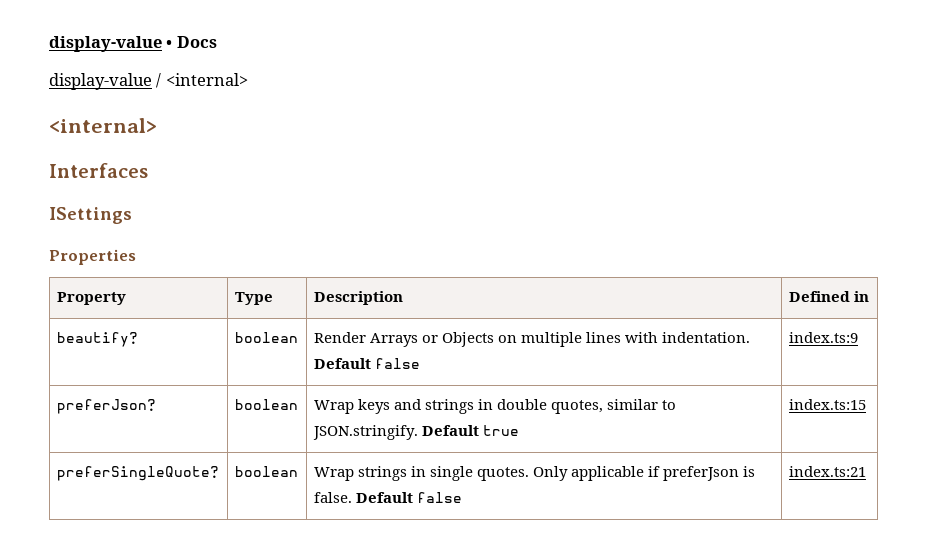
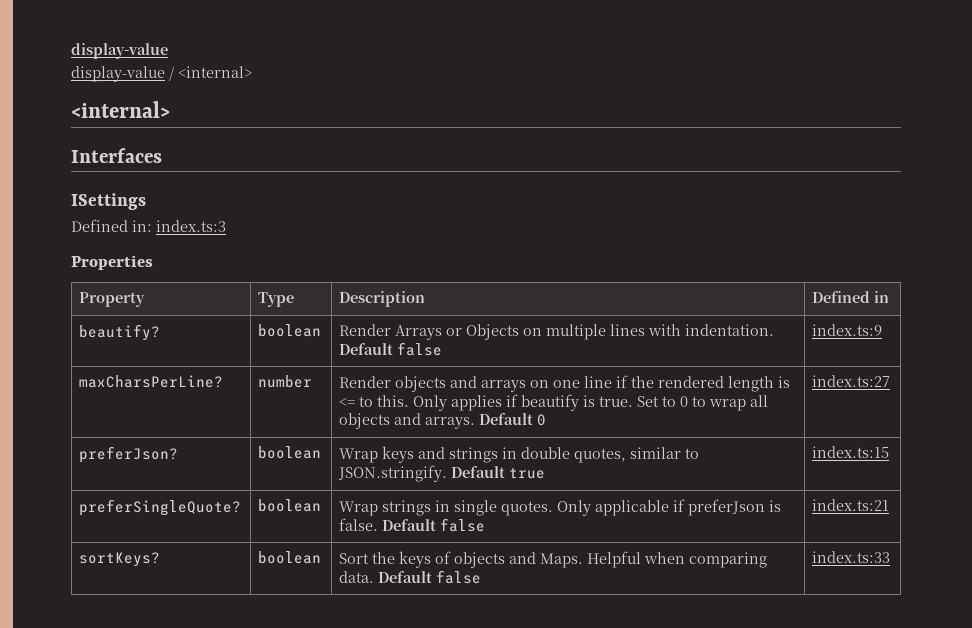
[49,36,217,52] display-value • Docs -> [71,43,168,59] display-value
(132, 215) none -> [71,219,226,232] // Defined in: index.ts:3
(858, 337) none -> [79,375,224,388] [258,375,313,388] [339,375,791,392] [339,394,769,411] [339,413,547,429] [812,375,891,387] // maxCharsPerLine? | number | Render objects and arrays on one line if the rendered length is <= to this. Only applies if beautify is true. Set to 0 to wrap all objects and arrays. Default 0 | index.ts:27
(866, 471) none -> [79,552,161,567] [258,551,322,564] [339,551,768,568] [339,570,482,584] [812,551,891,563] // sortKeys? | boolean | Sort the keys of objects and Maps. Helpful when comparing data. Default false | index.ts:33

